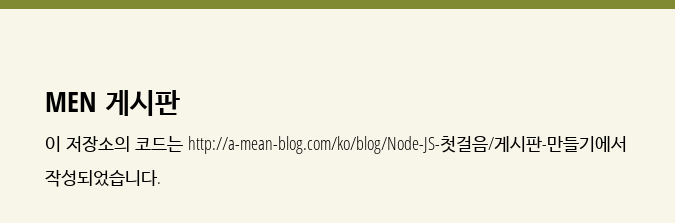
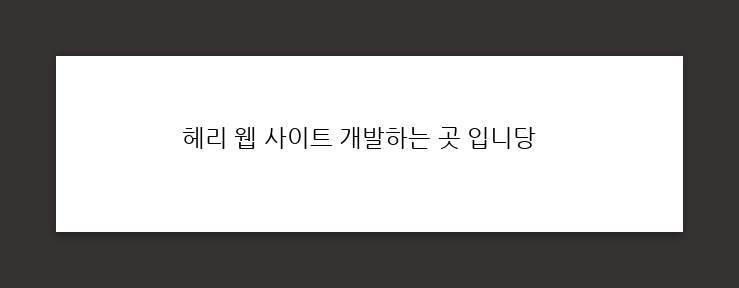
[45,90,180,116] [45,136,627,154] [45,169,161,187] MEN 게시판 // 이 저장소의 코드는 http://a-mean-blog.com/ko/blog/Node-JS-첫걸음/게시판-만들기에서 작성되었습니다. -> [182,127,537,150] 헤리 웹 사이트 개발하는 곳 입니당

